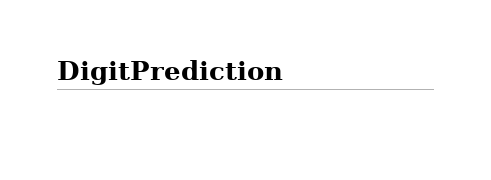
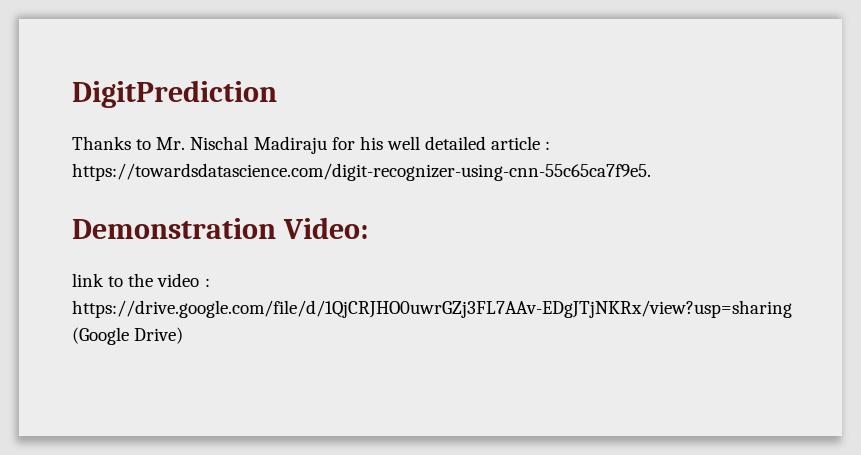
(283, 72) none -> [72,136,551,154] [72,163,651,181] [72,217,368,239] [72,273,210,287] [72,300,792,318] [72,327,184,345] // Thanks to Mr. Nischal Madiraju for his well detailed article : https://towardsdatascience.com/digit-recognizer-using-cnn-55c65ca7f9e5. // Demonstration Video: // link to the video : https://drive.google.com/file/d/1QjCRJHO0uwrGZj3FL7AAv-EDgJTjNKRx/view?usp=sharing (Google Drive)

